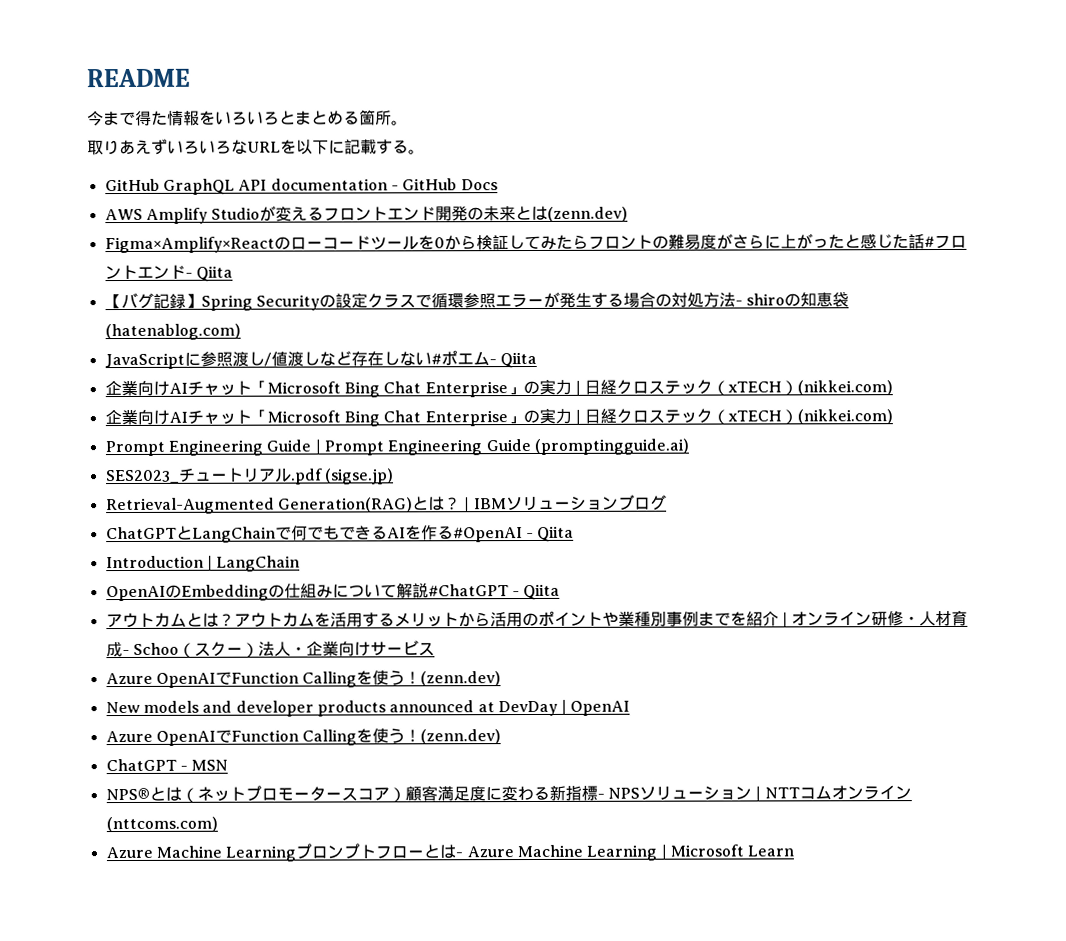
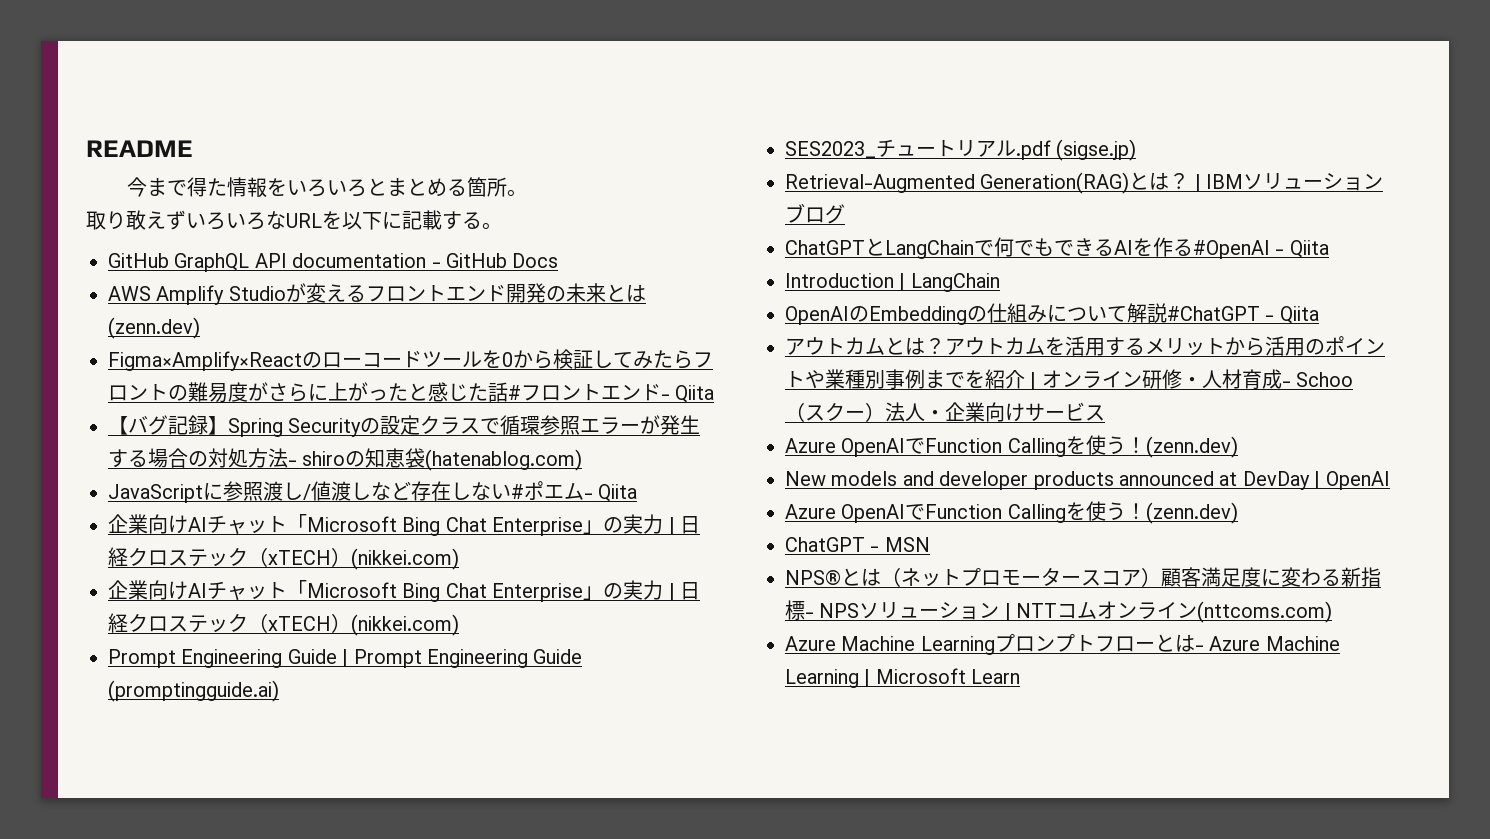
[119,139,136,155] あ -> [126,210,146,230] 敢

